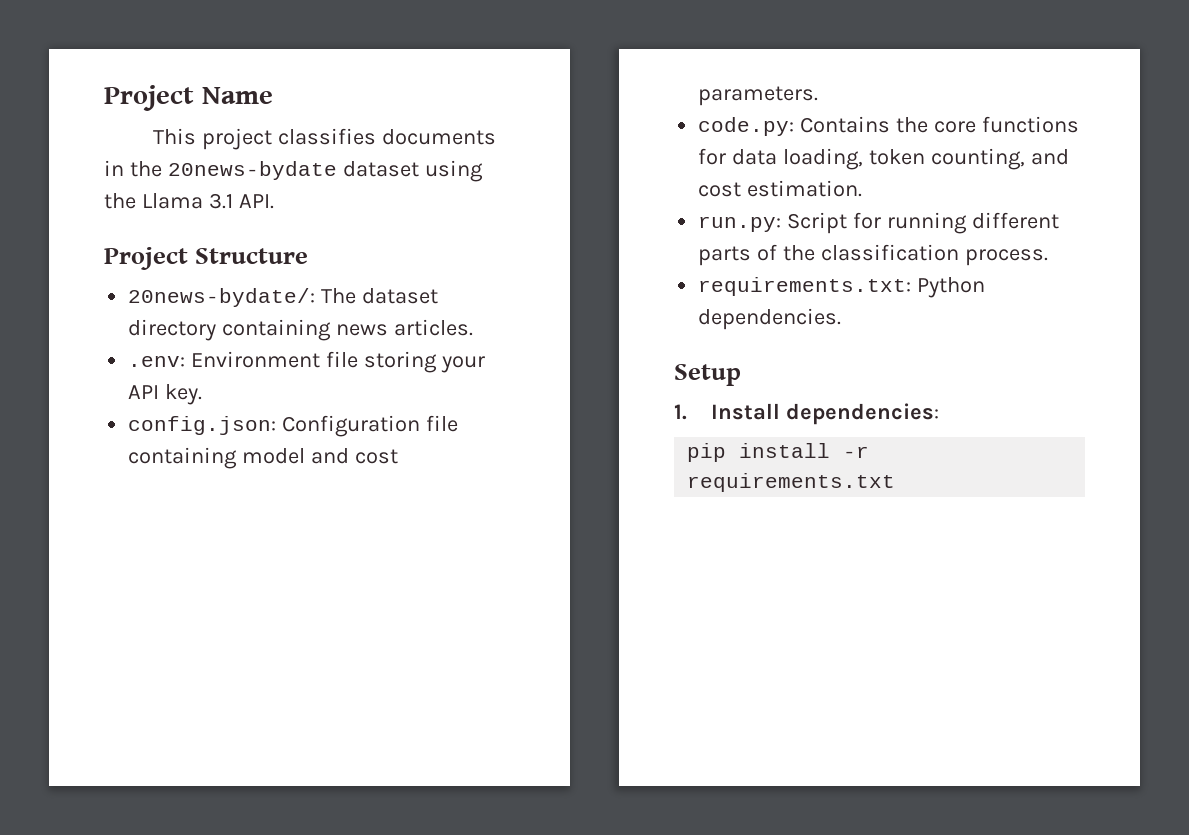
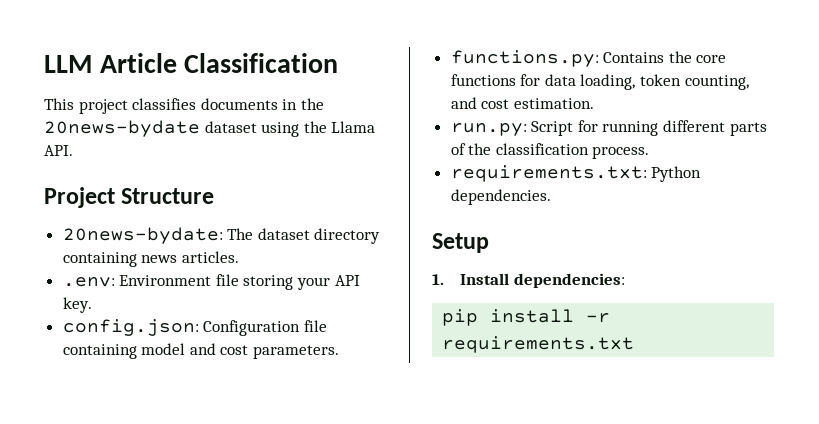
[104,85,273,111] Project Name -> [44,53,339,73] LLM Article Classification
[208,193,233,209] 3.1 -> (376, 127) none
[128,288,316,307] 20news-bydate/: -> [62,227,223,244] 20news-bydate:
[698,117,795,136] code.py: -> [450,50,599,67] functions.py:

